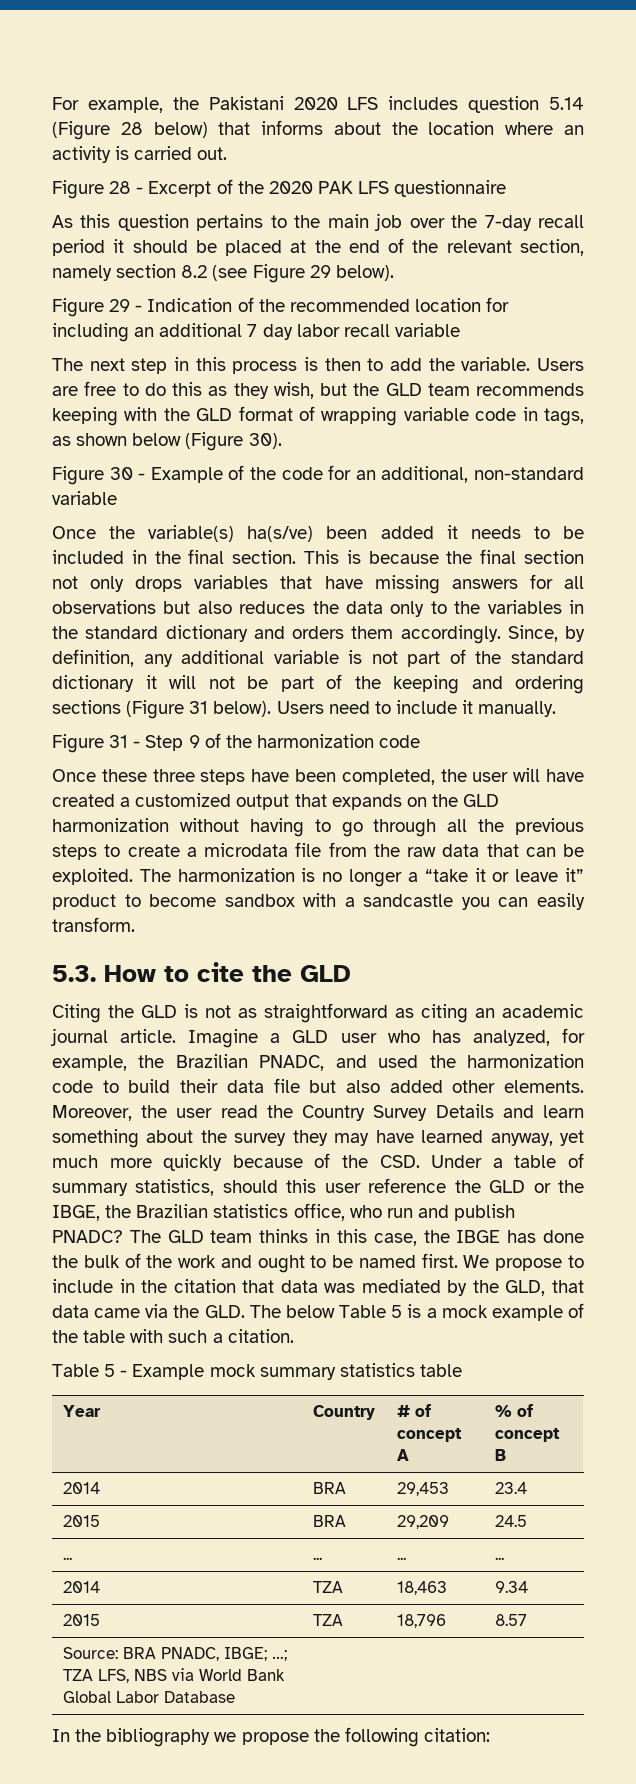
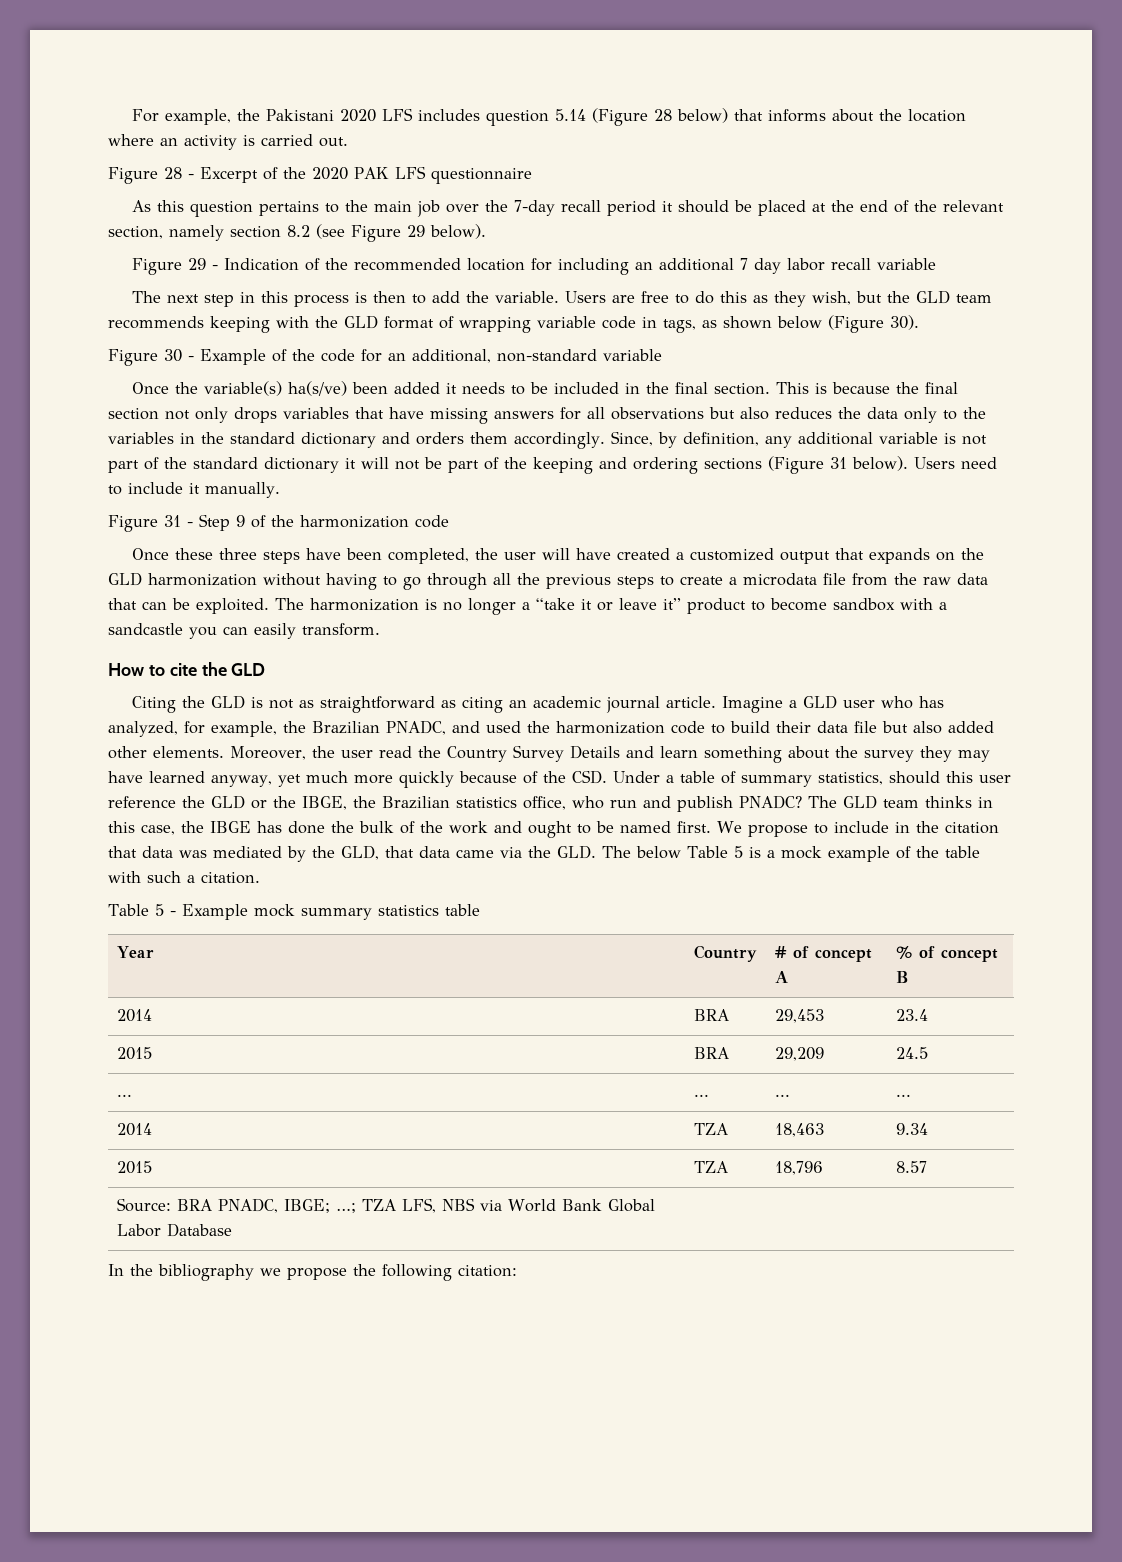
[52,965,96,982] 5.3. -> (380, 629) none

